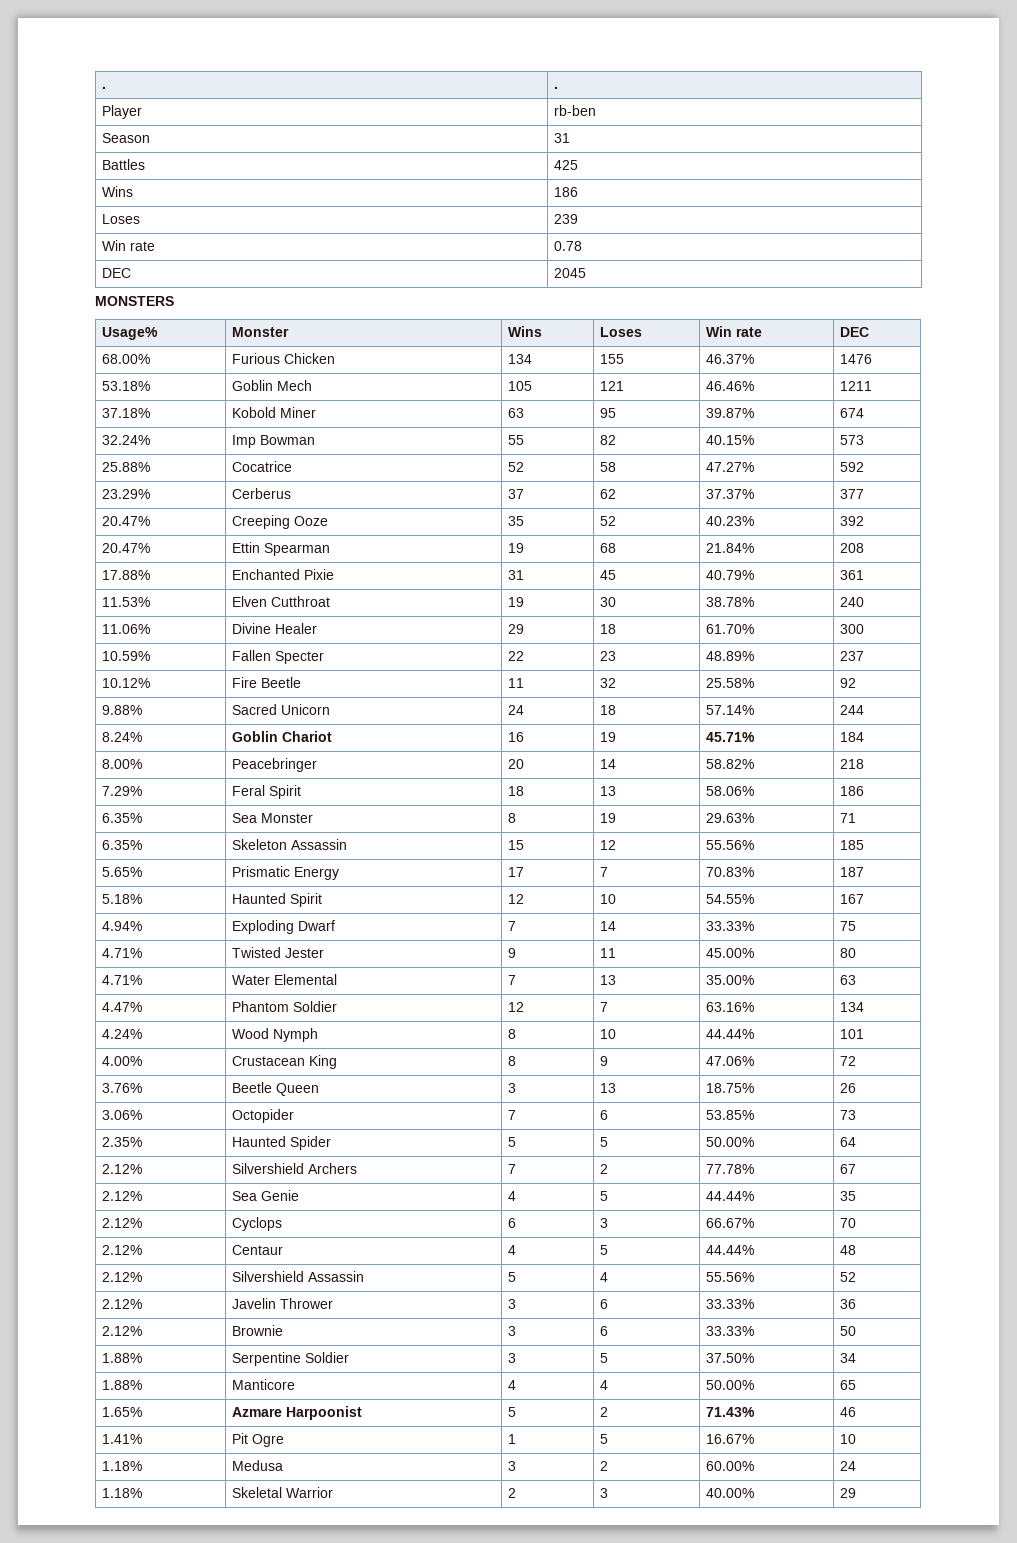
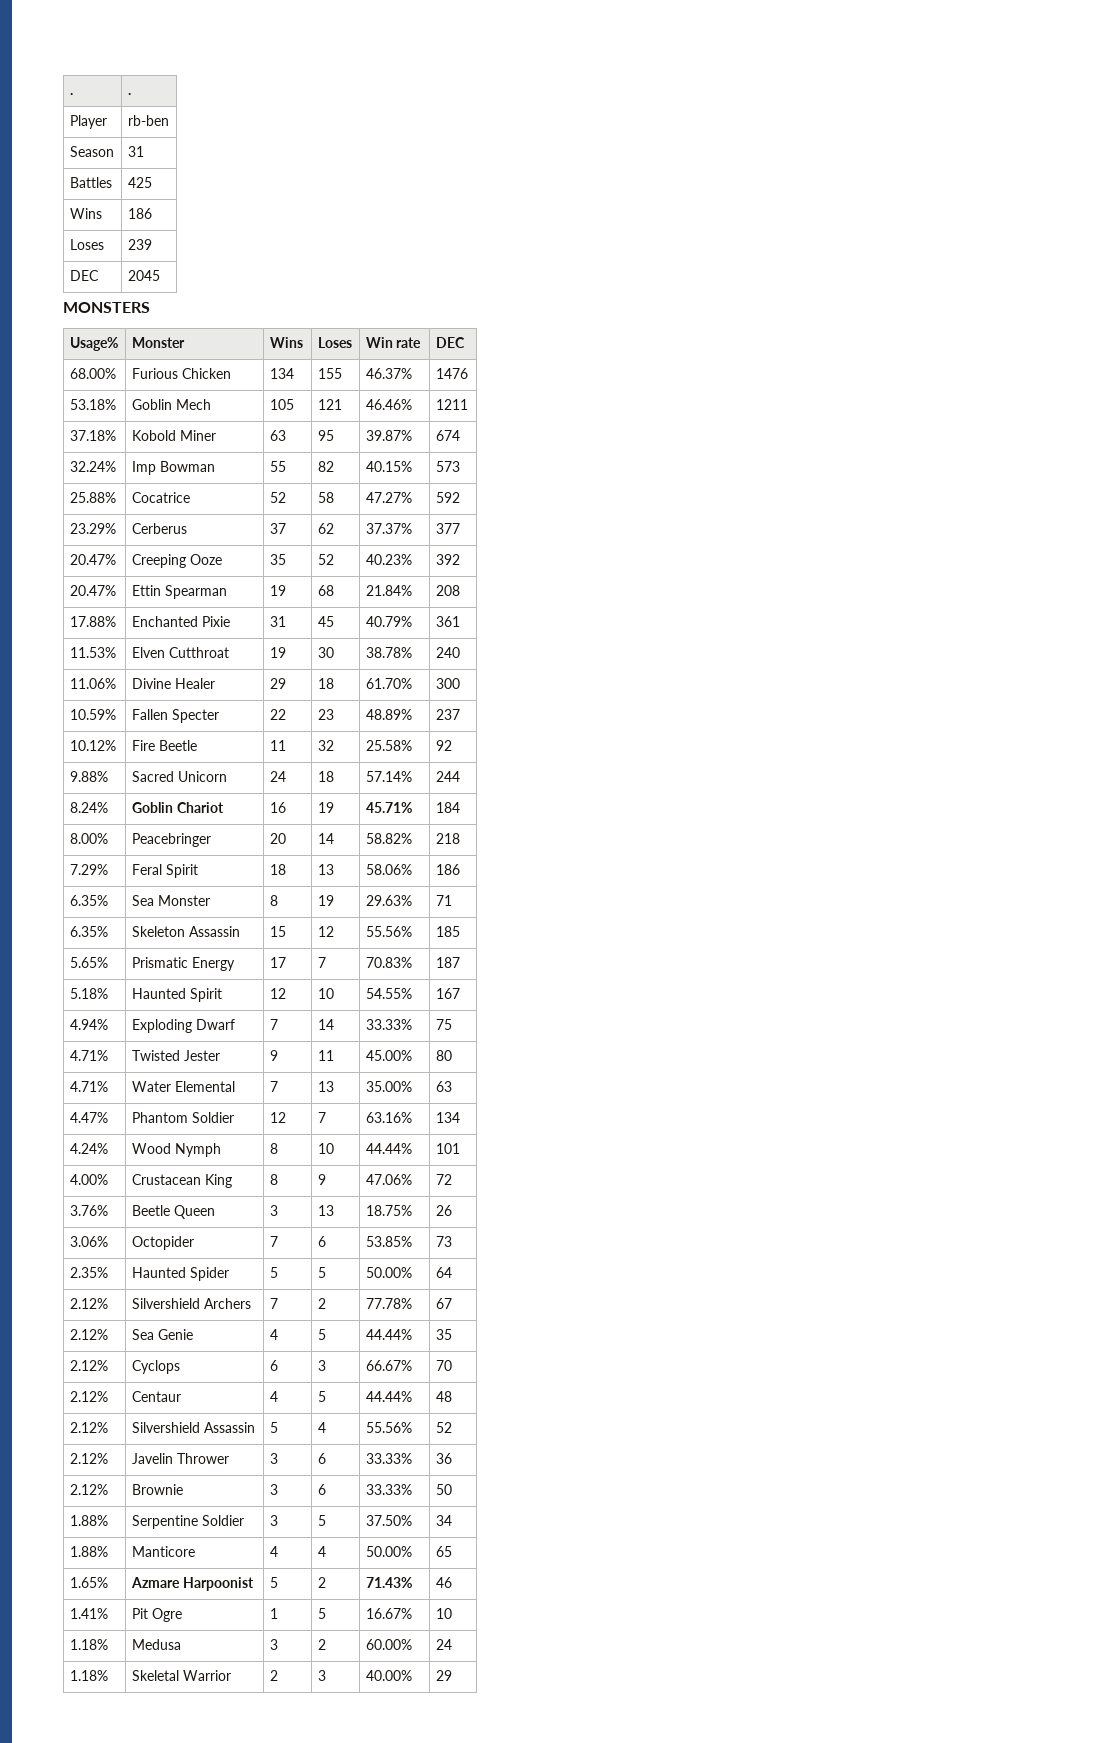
[101,240,155,251] [553,241,582,251] // Win rate | 0.78 -> (152, 244) none

